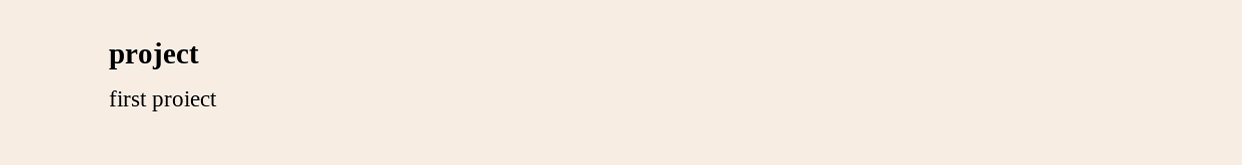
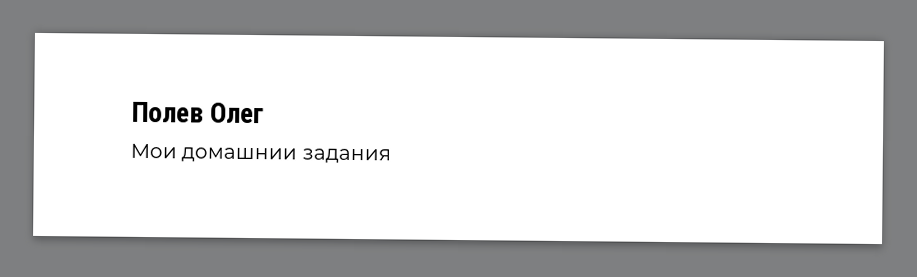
[108,42,199,70] [109,90,219,112] project // first proiect -> [131,101,265,124] [130,143,391,164] Полев Олег // Мои домашнии задания

